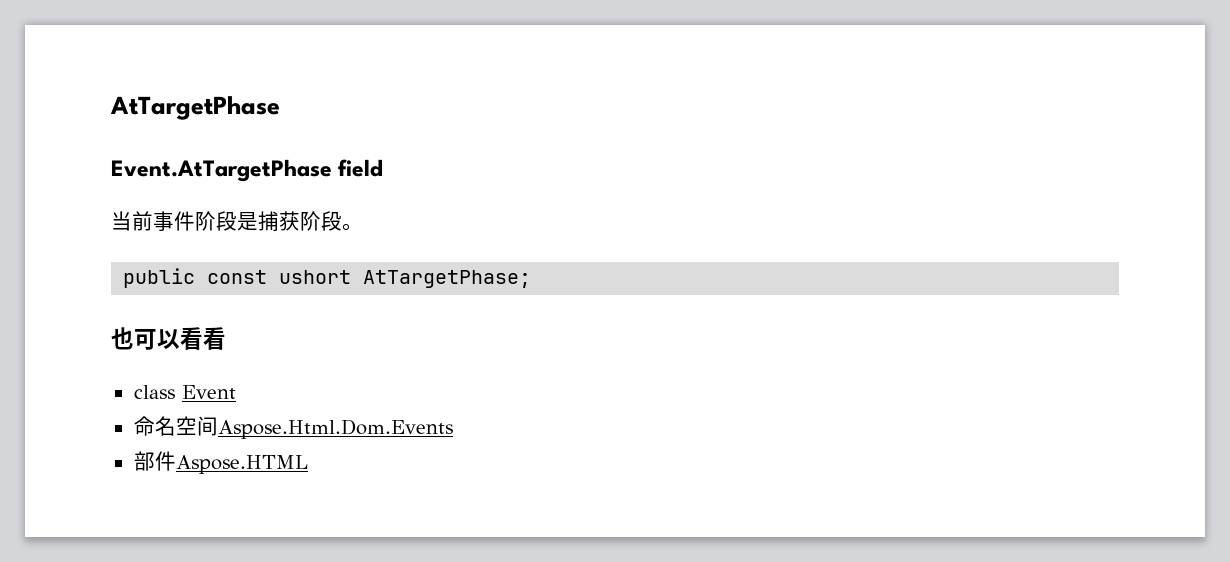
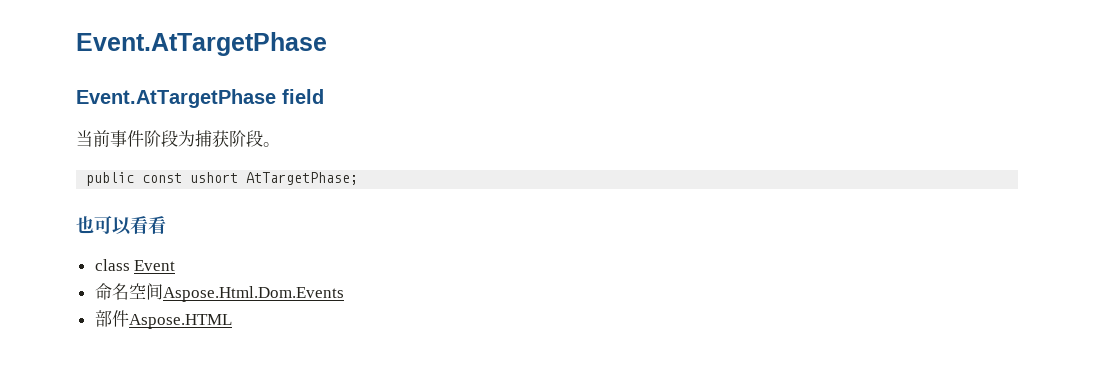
[110,96,280,120] AtTargetPhase -> [76,32,327,56] Event.AtTargetPhase
[237,212,258,231] 是 -> [178,130,195,147] 为

